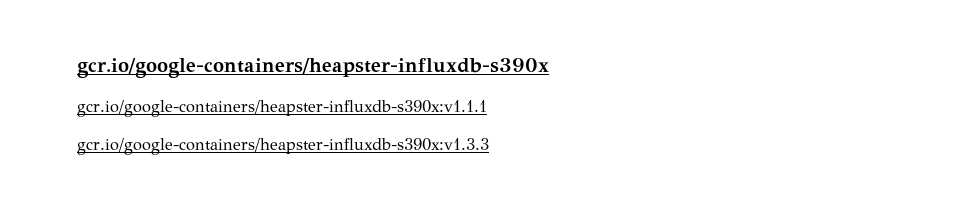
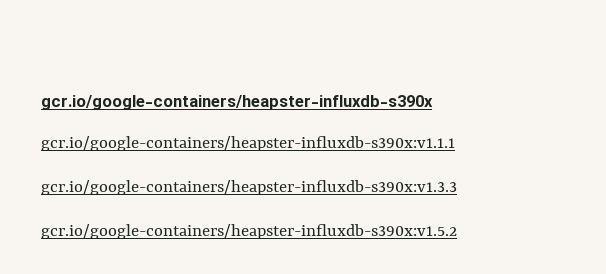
(489, 146) none -> [41,224,457,239] // gcr.io/google-containers/heapster-influxdb-s390x:v1.5.2

